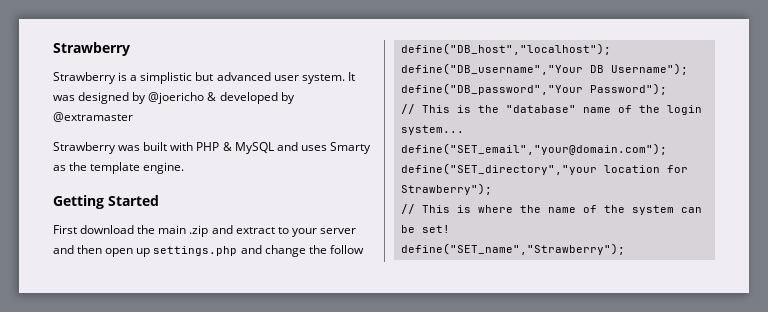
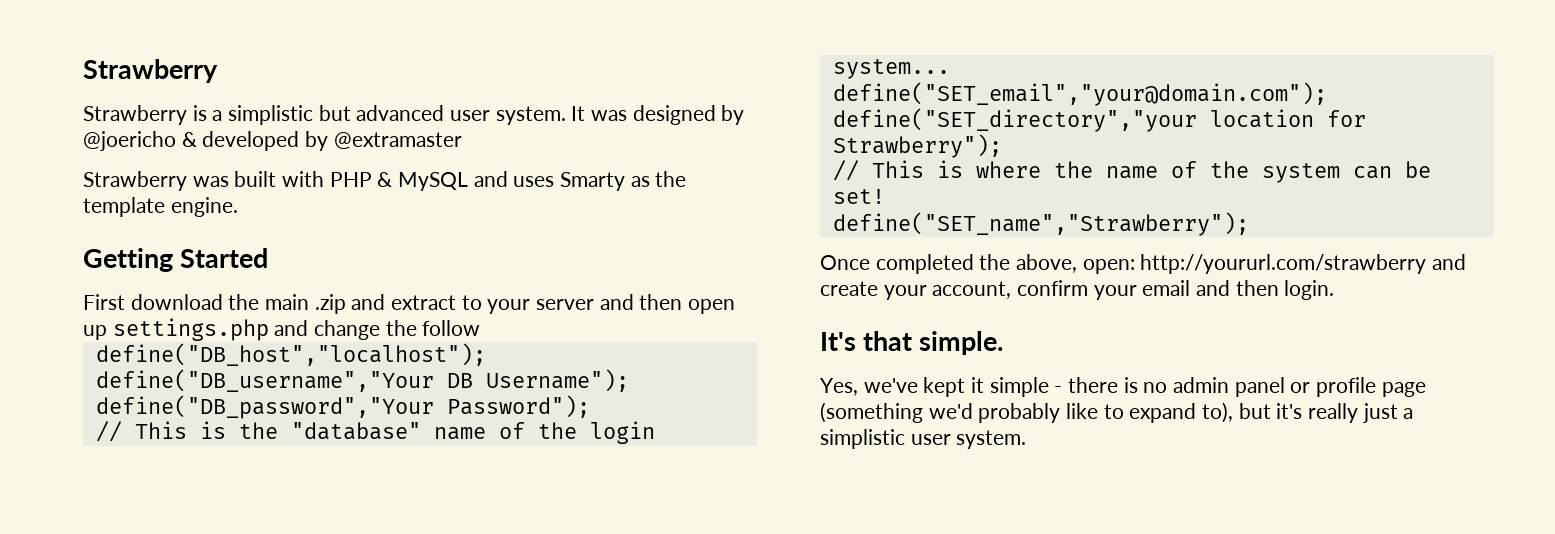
(625, 249) none -> [820,254,1467,274] [820,280,1335,300] [820,331,1004,355] [820,377,1426,397] [820,402,1414,423] [820,429,1027,449] // Once completed the above, open: http://yoururl.com/strawberry and create your account, confirm your email and then login. // It's that simple. // Yes, we've kept it simple - there is no admin panel or profile page (something we'd probably like to expand to), but it's really just a simplistic user system.

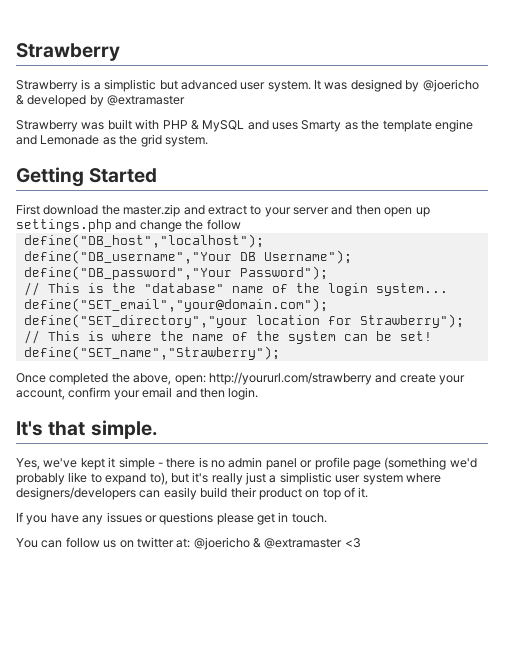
[170,197,238,217] engine. -> [434,119,473,132] [16,134,208,147] engine and Lemonade as the grid system.
[265,294,346,314] main .zip -> [123,204,181,217] master.zip
[956,430,1027,449] system. -> [362,473,441,485] [16,487,369,500] [16,512,327,525] [16,537,361,550] system where designers/developers can easily build their product on top of it. // If you have any issues or questions please get in touch. // You can follow us on twitter at: @joericho & @extramaster <3

